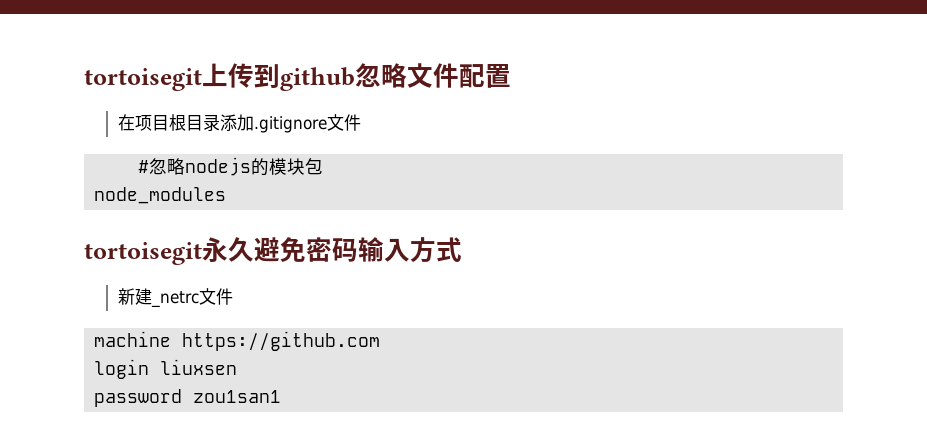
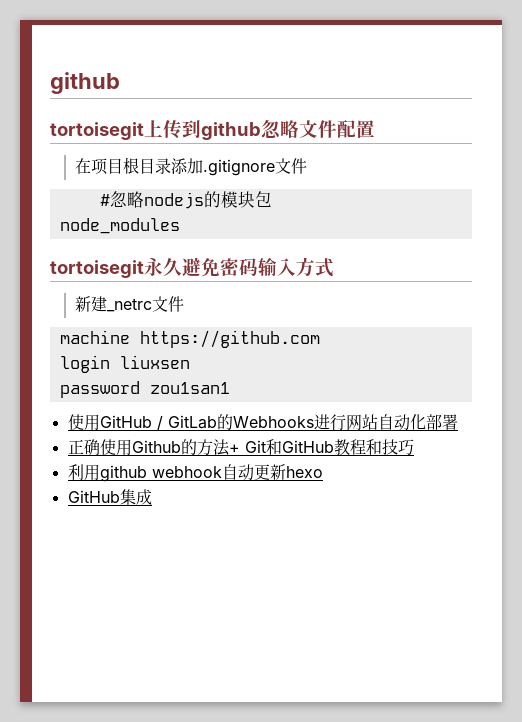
(84, 79) none -> [50,72,120,94] github //
(282, 396) none -> [67,414,458,431] [67,439,414,456] [67,464,323,482] [67,489,152,505] // 使用GitHub / GitLab的Webhooks进行网站自动化部署 // 正确使用Github的方法+ Git和GitHub教程和技巧 // 利用github webhook自动更新hexo // GitHub集成

